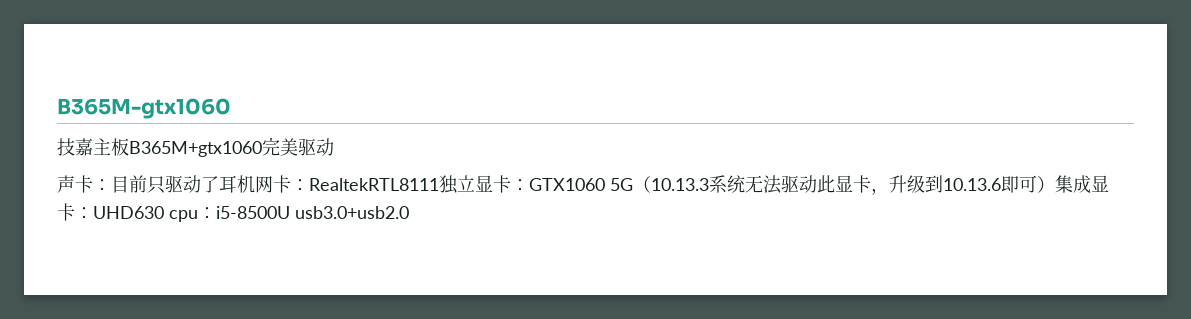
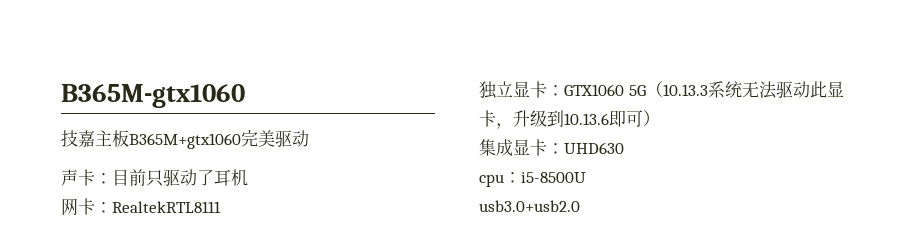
(255, 184) none -> (248, 177) //
(439, 184) none -> (221, 207) //
(1055, 184) none -> (660, 118) //
(164, 212) none -> (624, 148) //
(290, 212) none -> (586, 177) //

